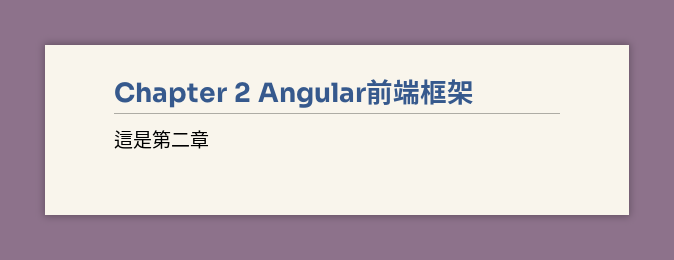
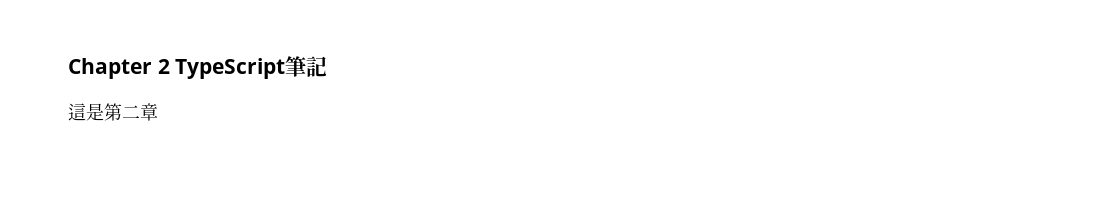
[258,79,475,108] Angular前端框架 -> [175,56,328,79] TypeScript筆記

